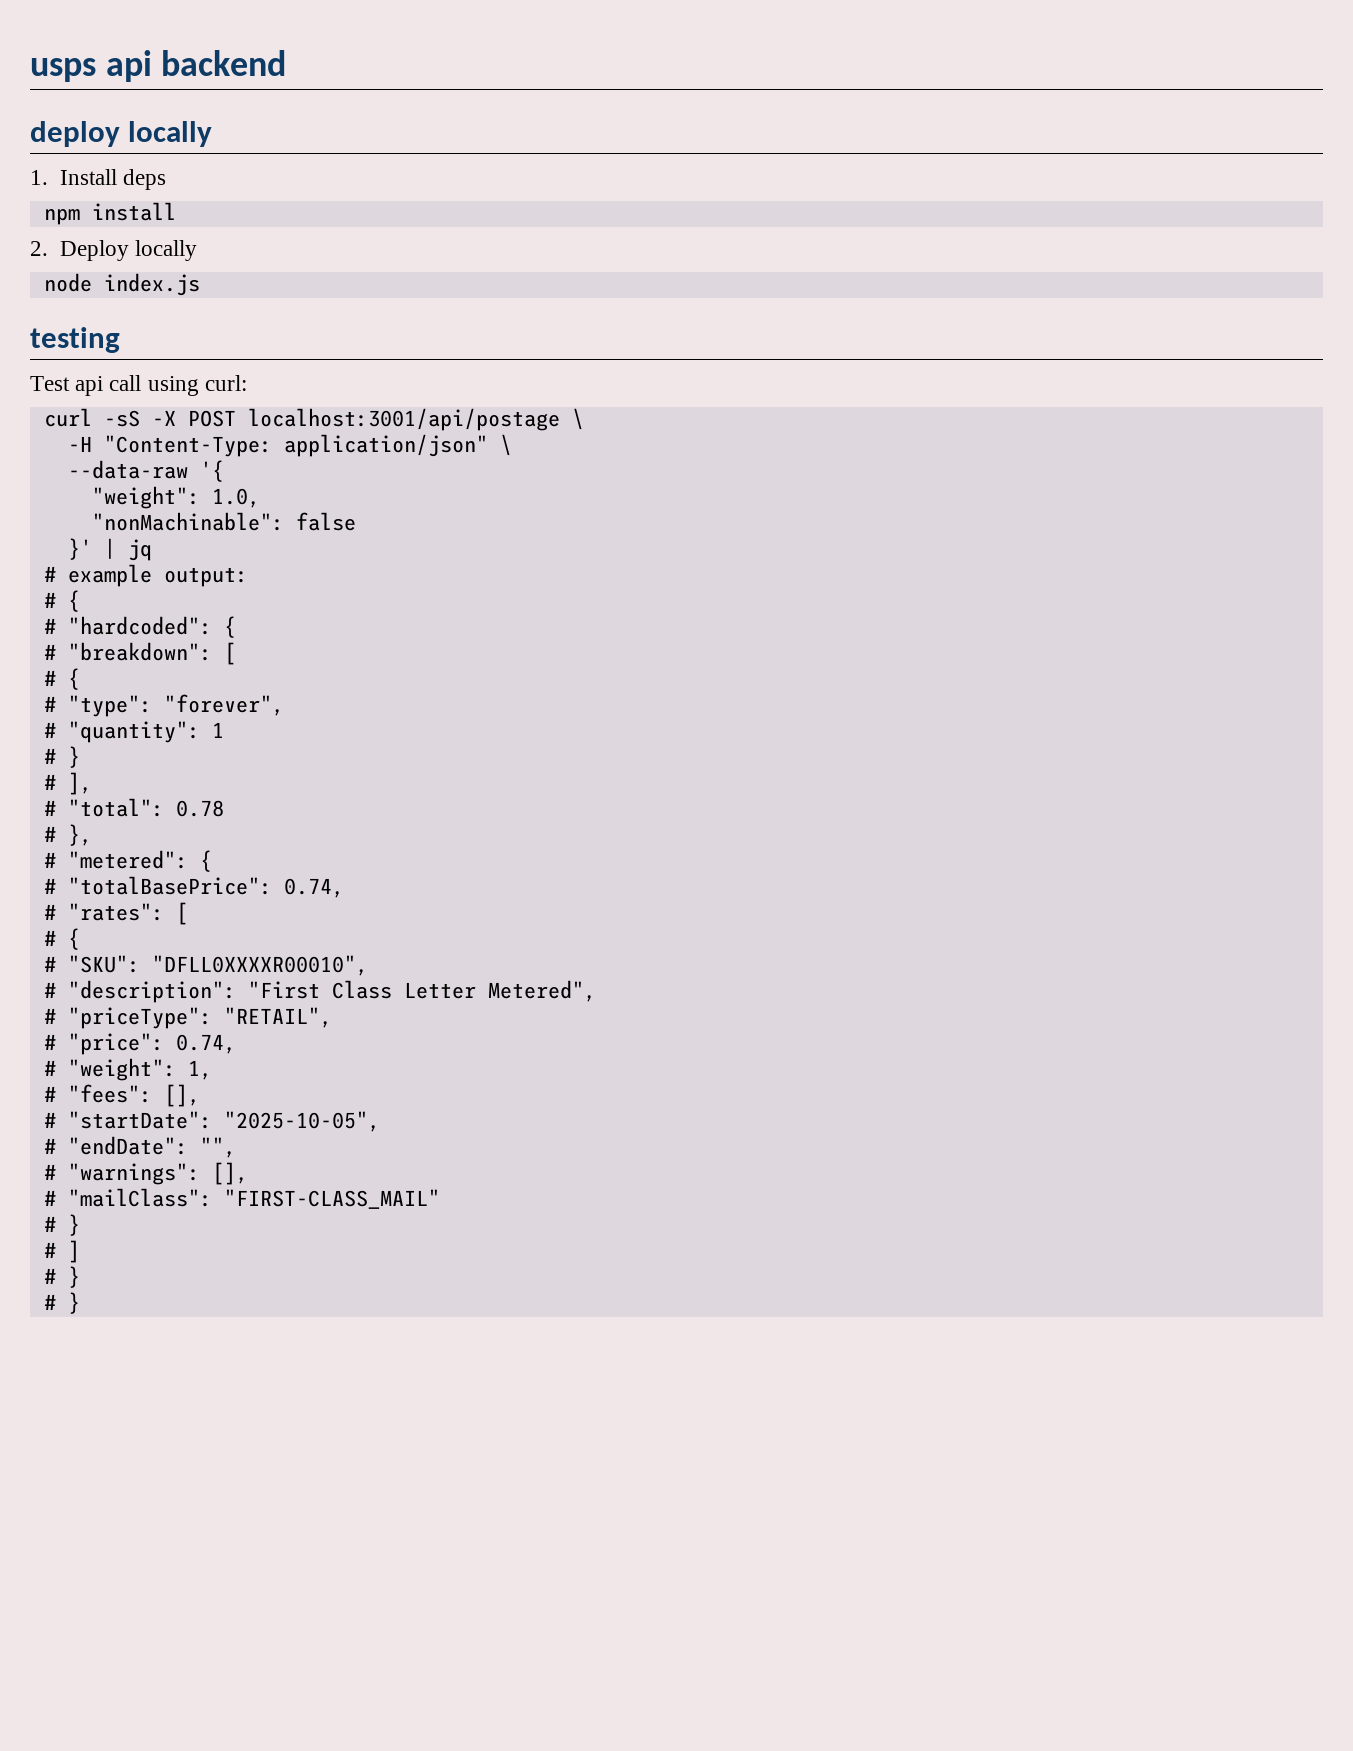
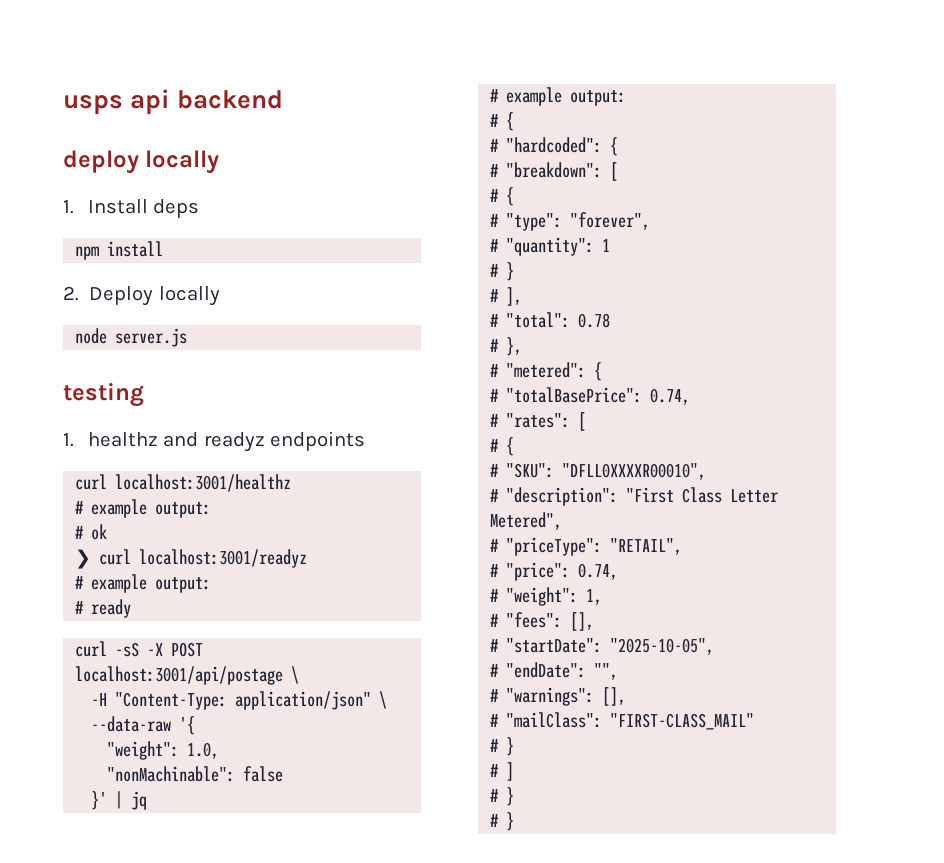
[103,273,200,296] index.js -> [115,328,188,347] server.js
[30,375,247,396] Test api call using curl: -> [63,431,366,452] [75,474,292,492] [75,499,212,518] [75,524,108,540] [75,549,308,569] [75,574,212,593] [75,599,132,618] 1. healthz and readyz endpoints // curl localhost:3001/healthz // # example output: // # ok // ❯ curl localhost:3001/readyz // # example output: // # ready

